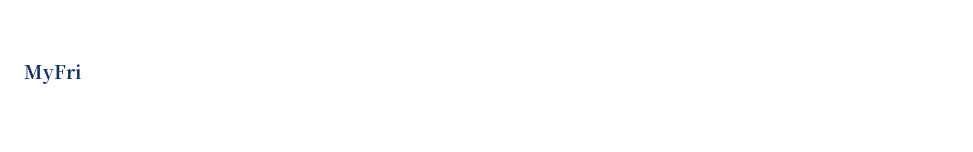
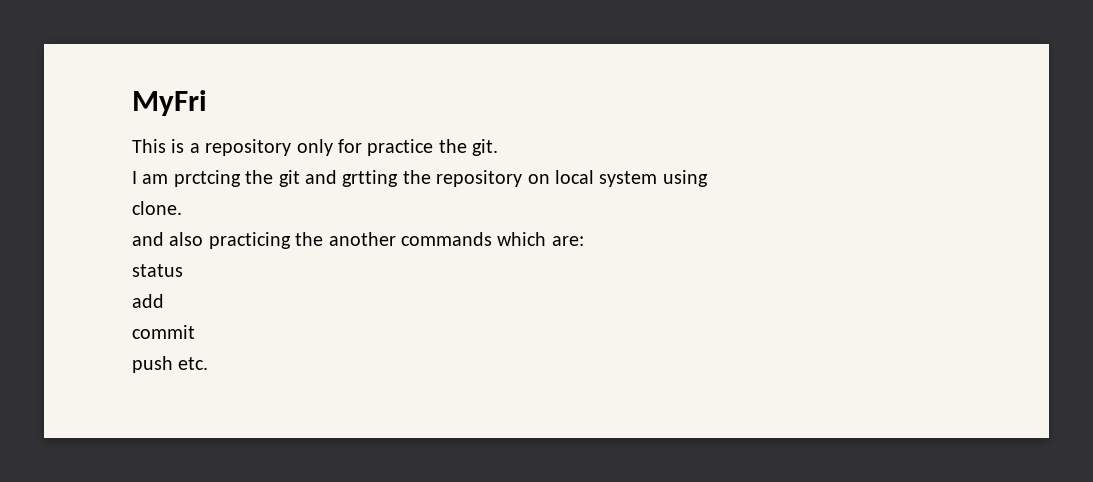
(81, 74) none -> [132,139,499,156] [132,170,708,187] [132,201,182,215] [132,232,584,249] [132,264,183,277] [132,294,164,308] [132,325,195,339] [132,356,209,373] // This is a repository only for practice the git. // I am prctcing the git and grtting the repository on local system using // clone. // and also practicing the another commands which are: // status // add // commit // push etc.

